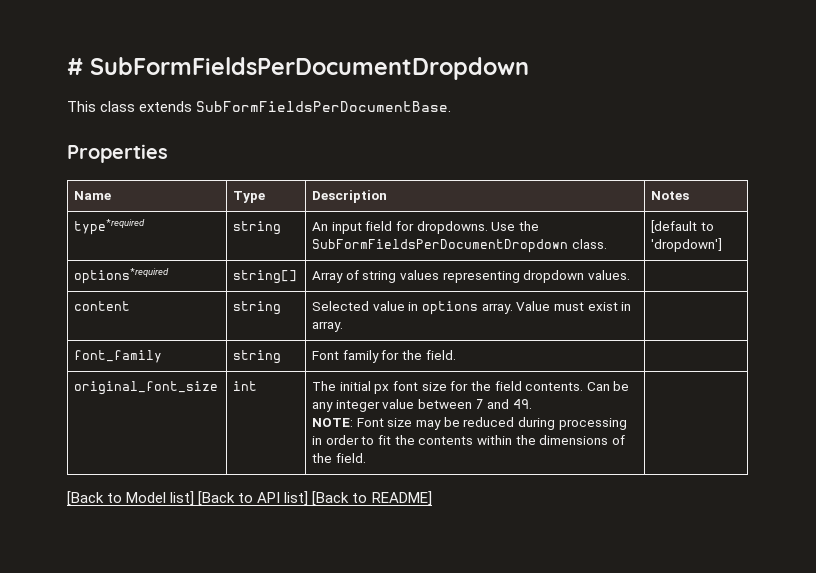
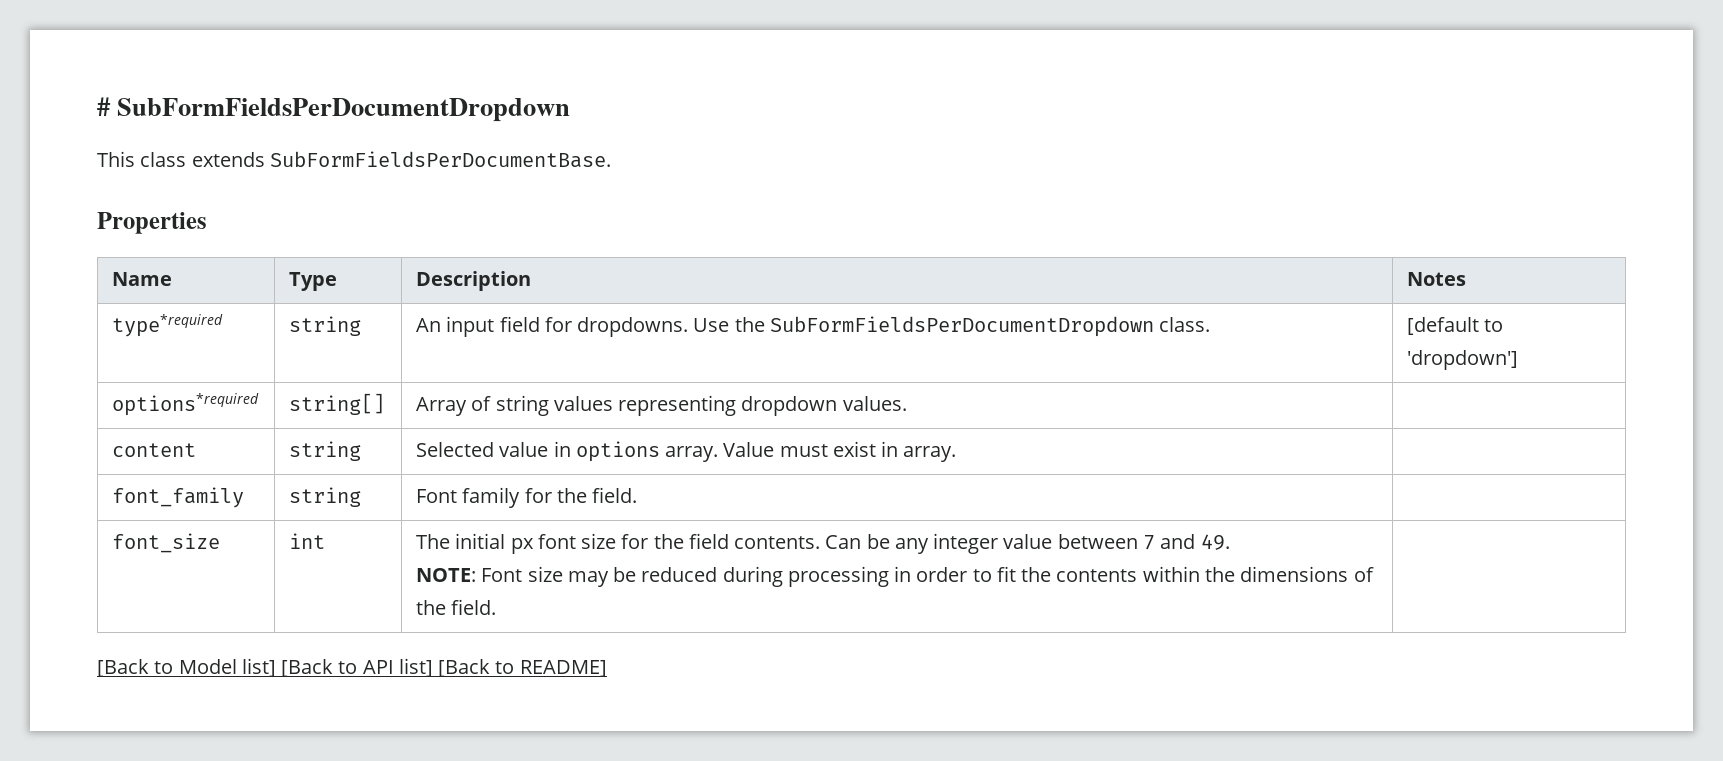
[74,381,219,395] original_font_size -> [112,533,221,553] font_size

